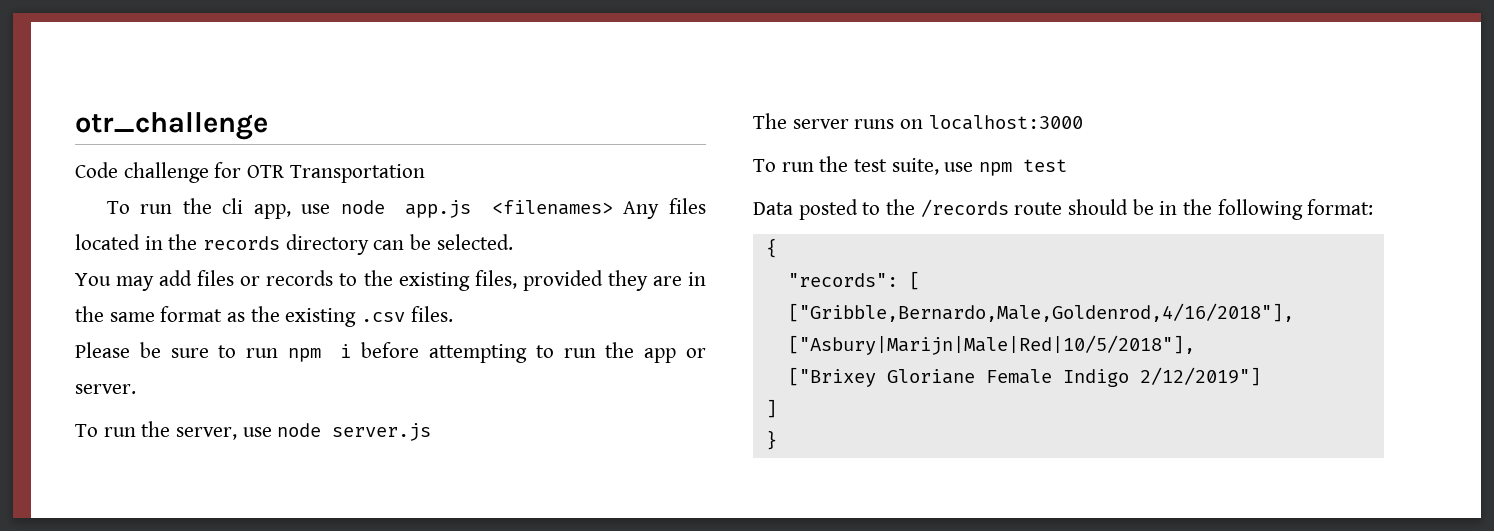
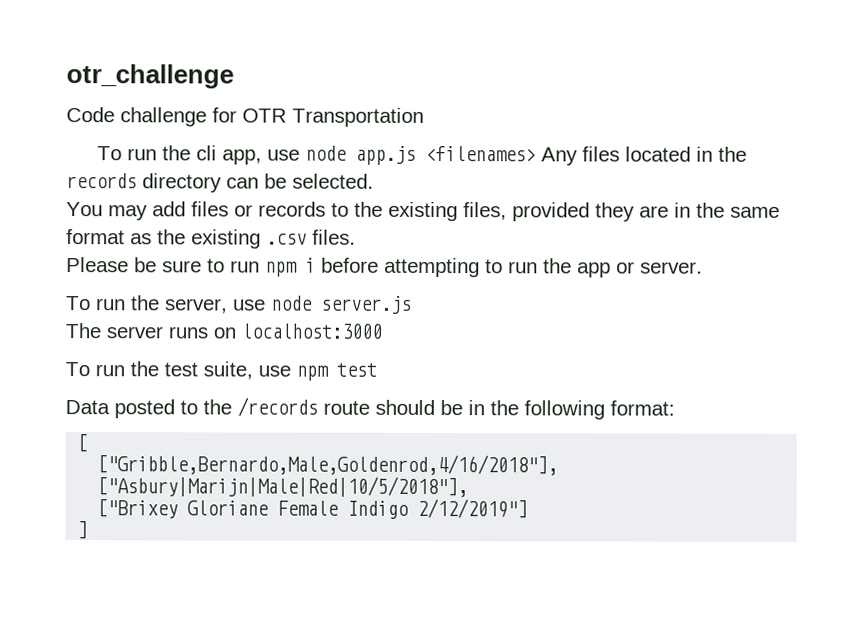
[765,238,777,258] [787,273,898,287] { // "records": -> (675, 408) none
[765,430,777,450] // } -> (89, 530) none

